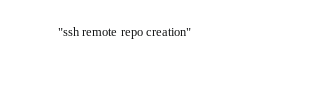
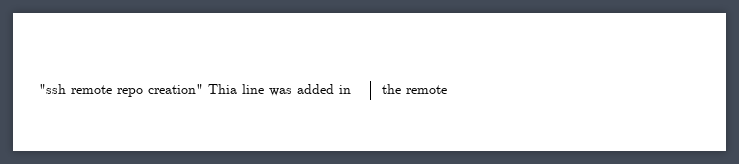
(192, 32) none -> [208,84,447,96] Thia line was added in the remote

